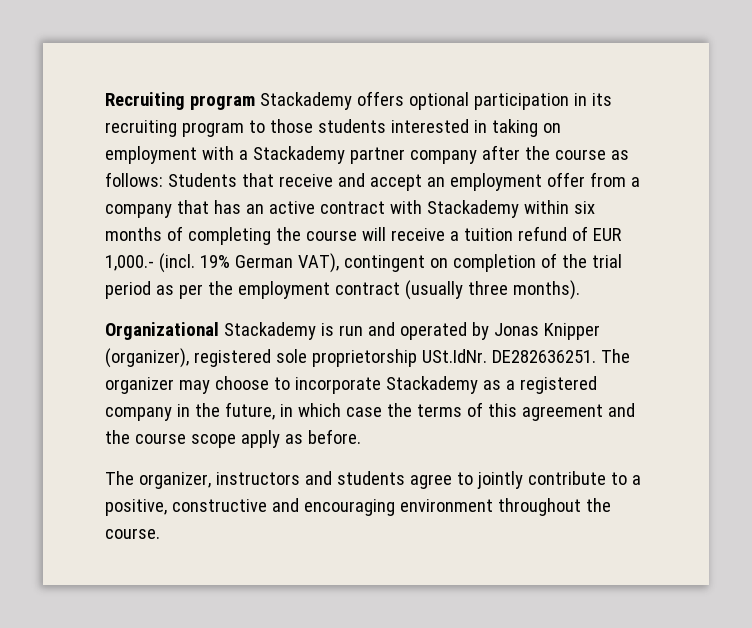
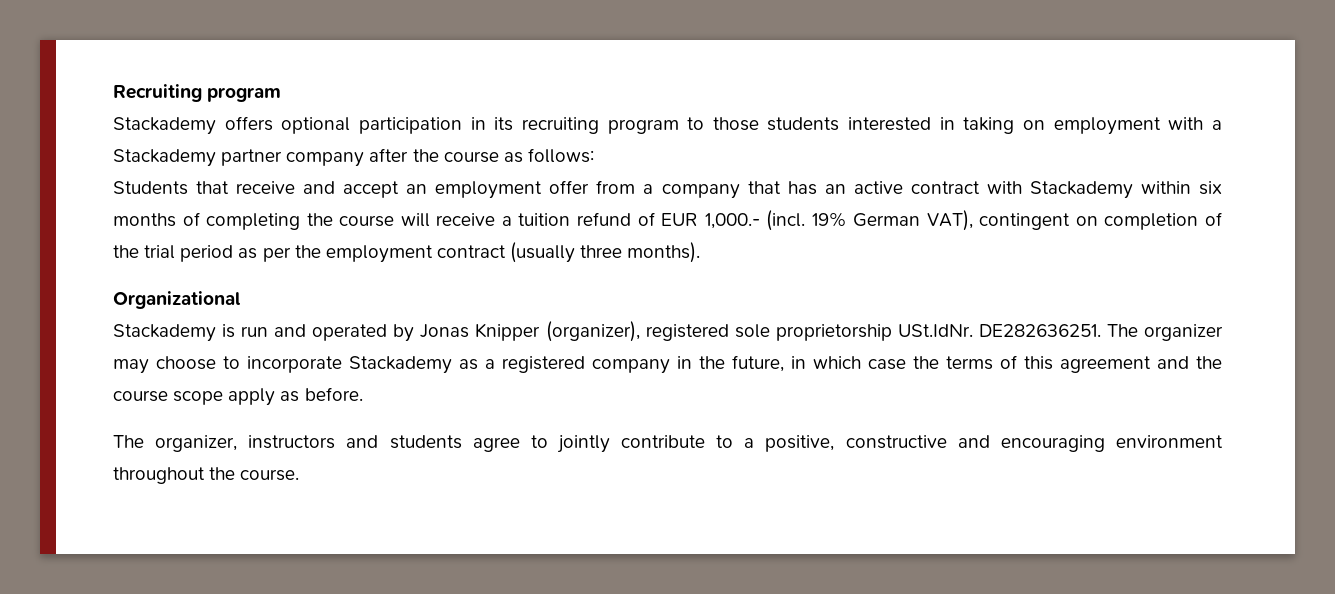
(255, 102) none -> (282, 94) //
(163, 179) none -> (594, 155) //
(219, 331) none -> (241, 300) //

